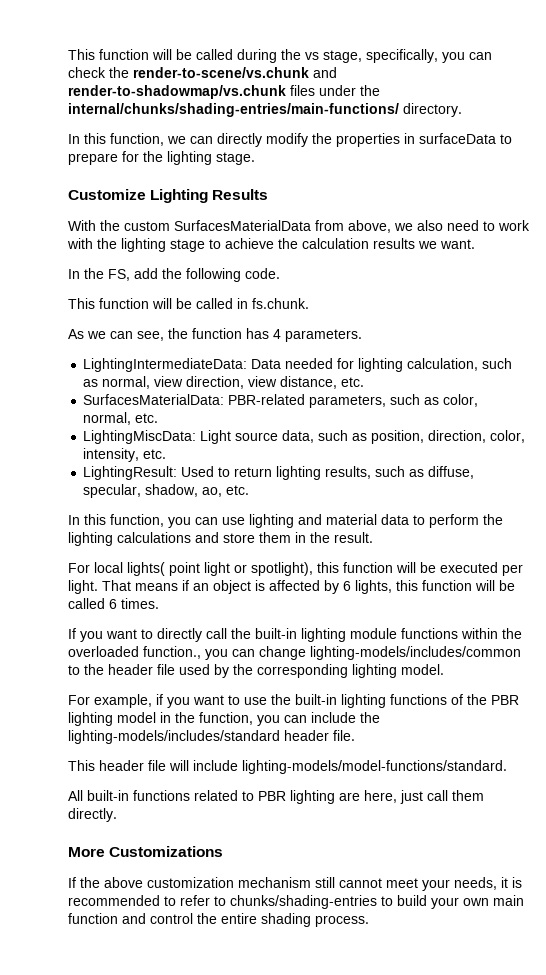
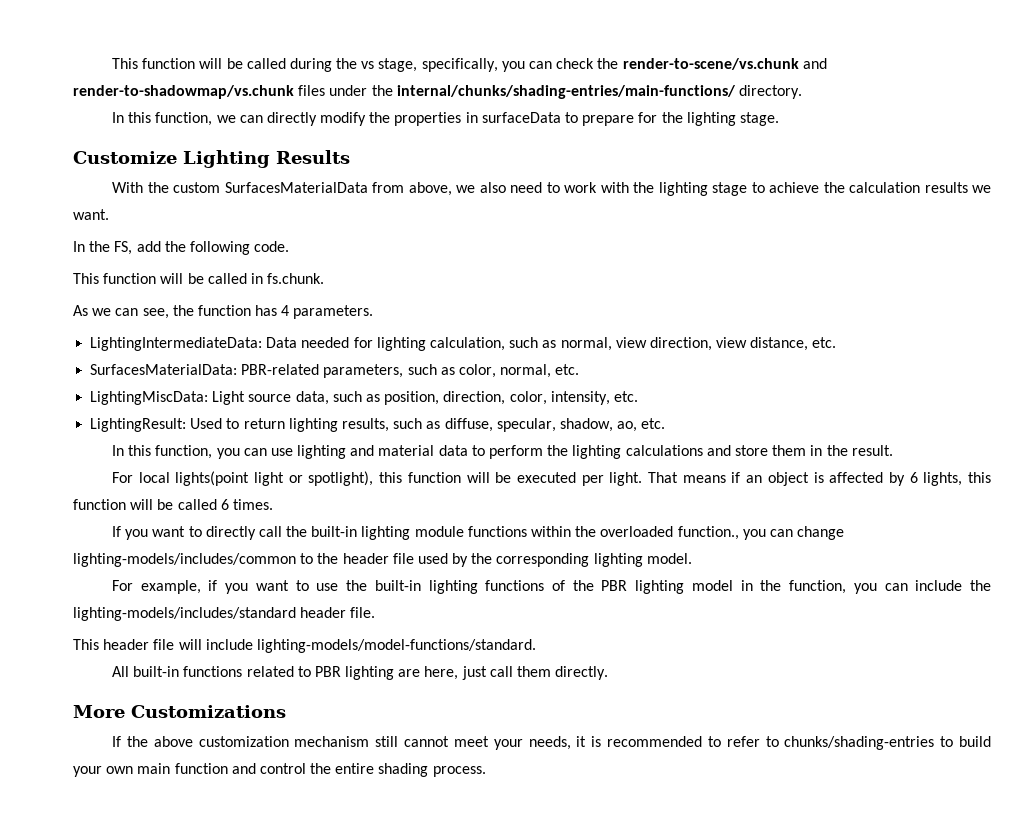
[127,562,200,576] lights( point -> [175,471,250,486] lights(point

